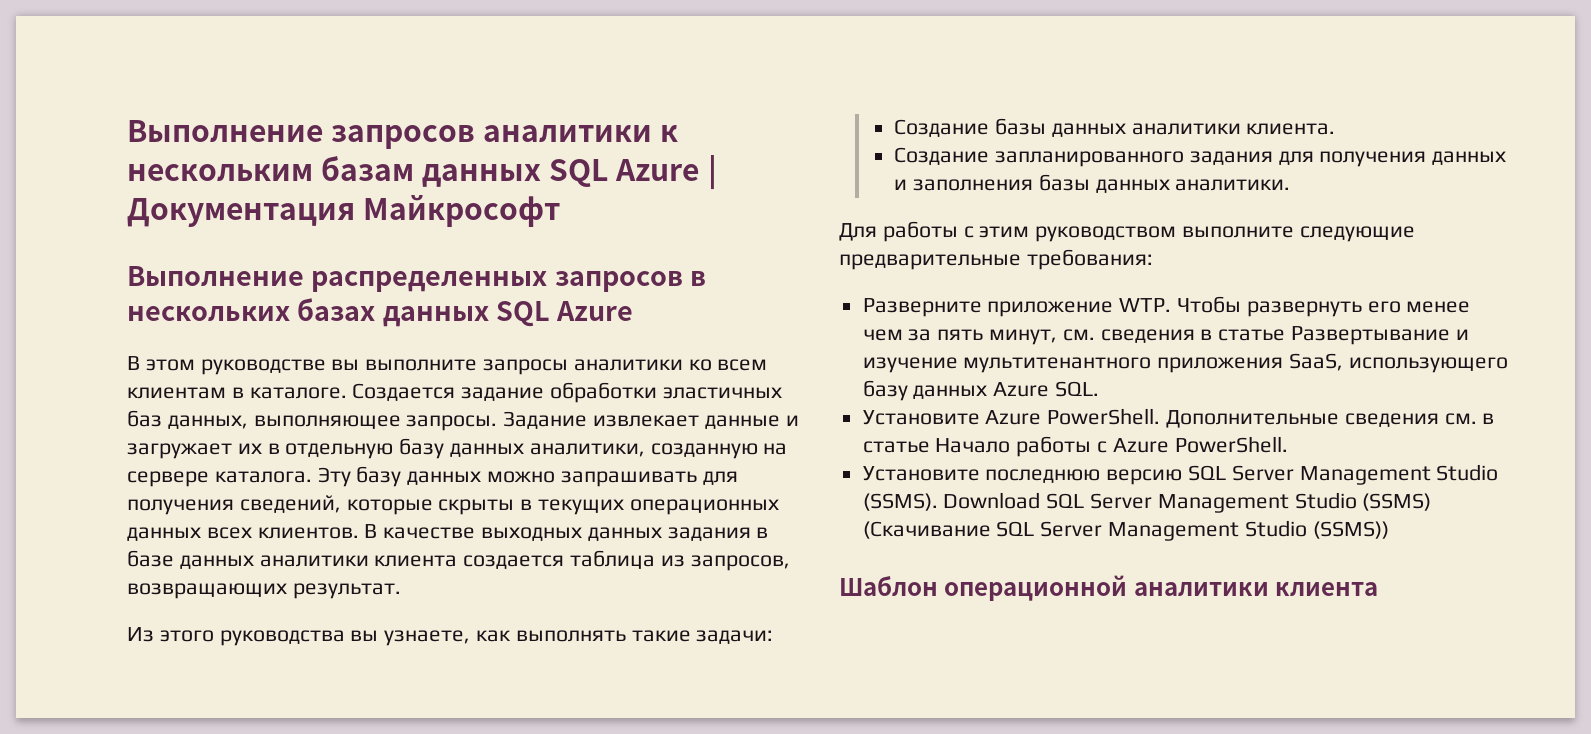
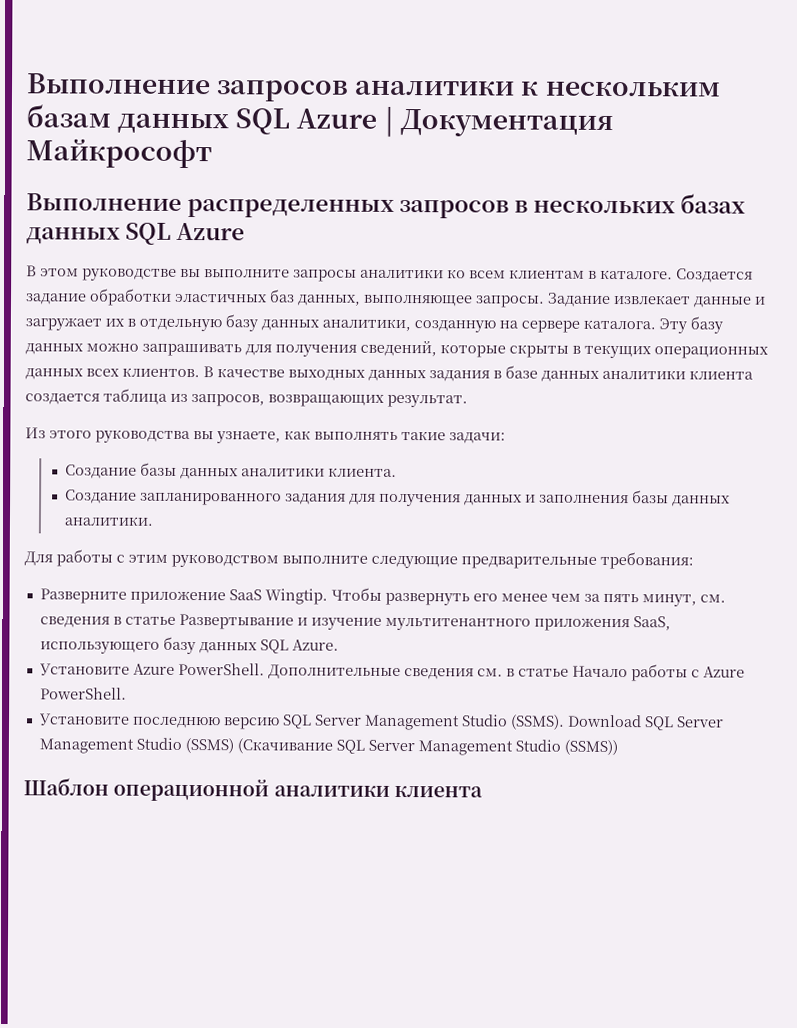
[1119,298,1172,312] WTP. -> [228,588,328,605] SaaS Wingtip.
[993,381,1100,397] Azure SQL. -> [259,639,339,654] SQL Azure.

